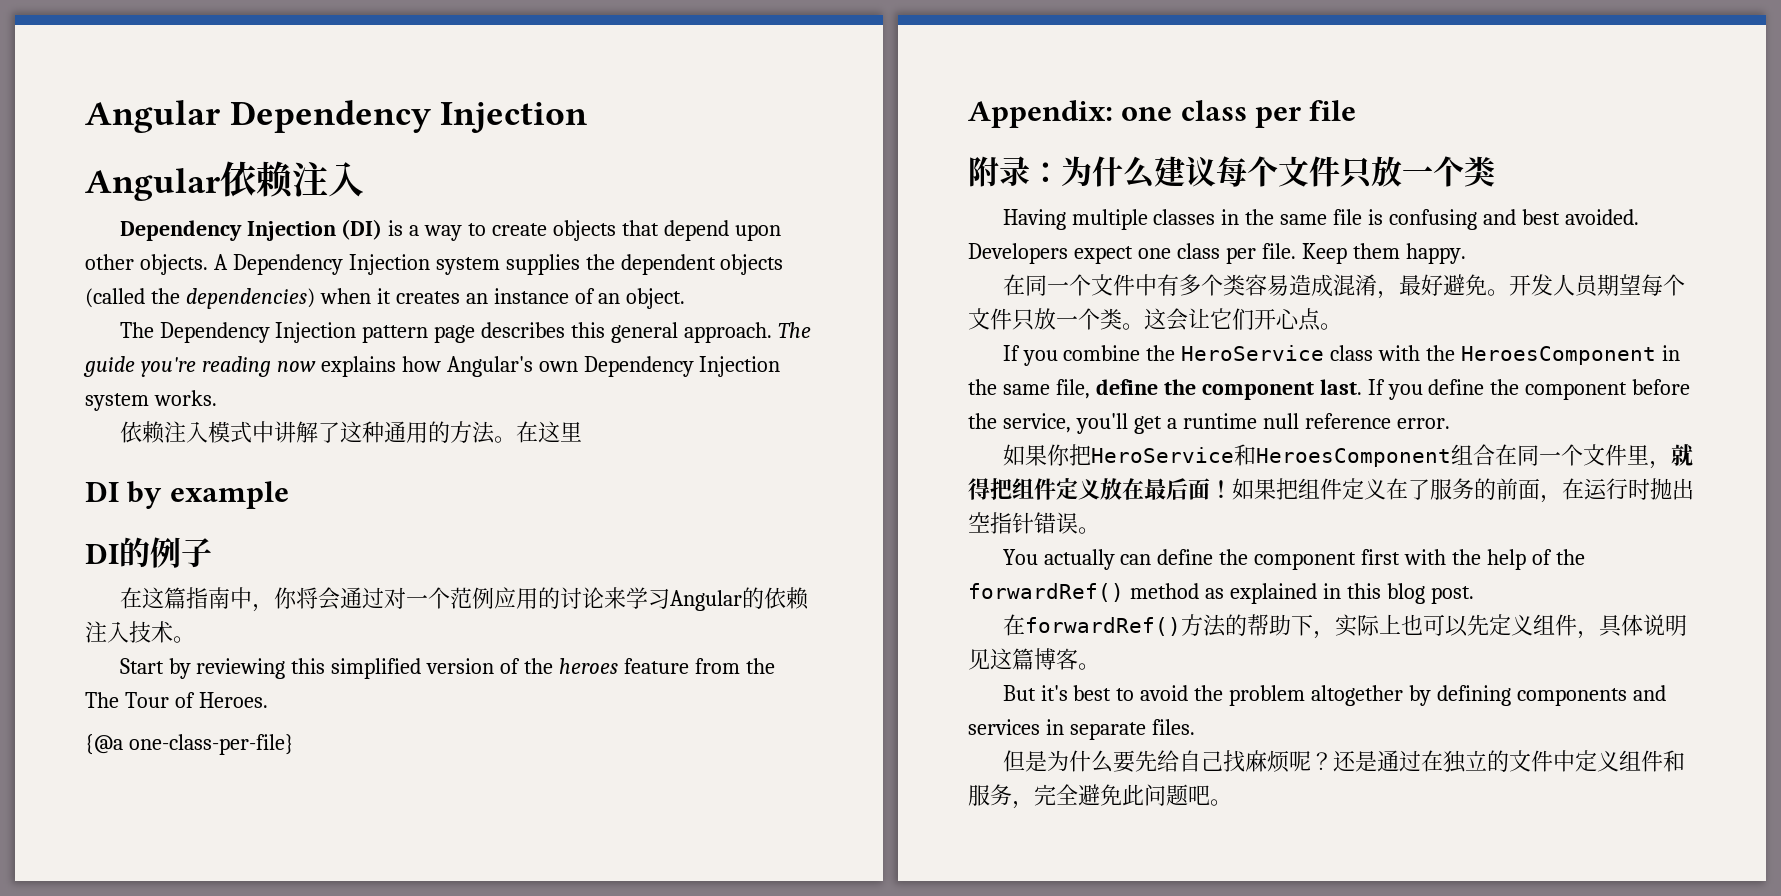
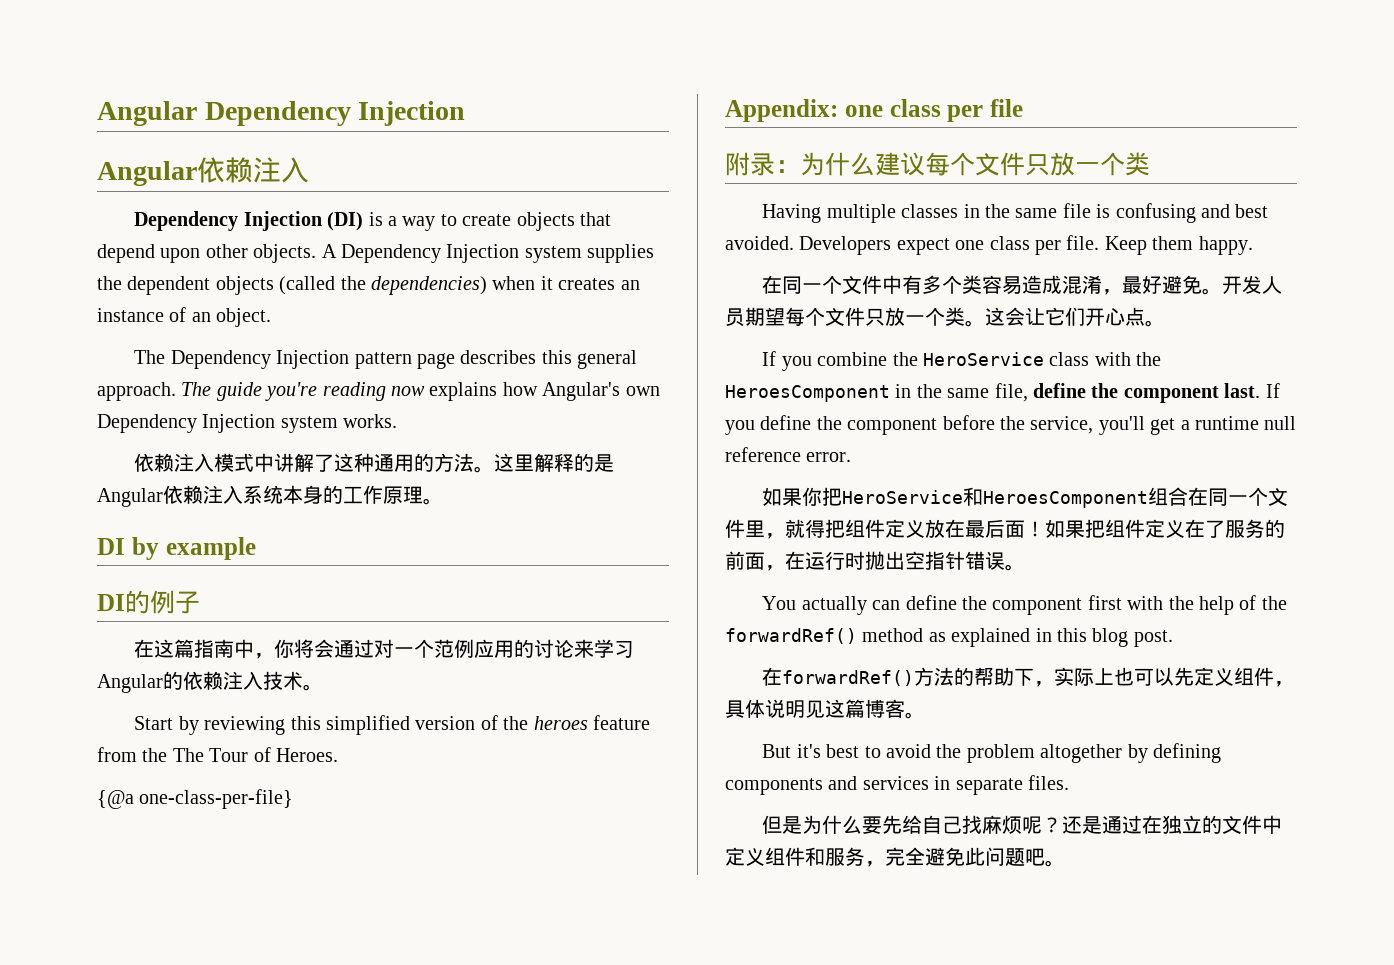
[515,421,538,443] 在 -> (495, 469) none
(582, 432) none -> [534,453,615,472] [97,485,443,507] 解释的是Angular依赖注入系统本身的工作原理。

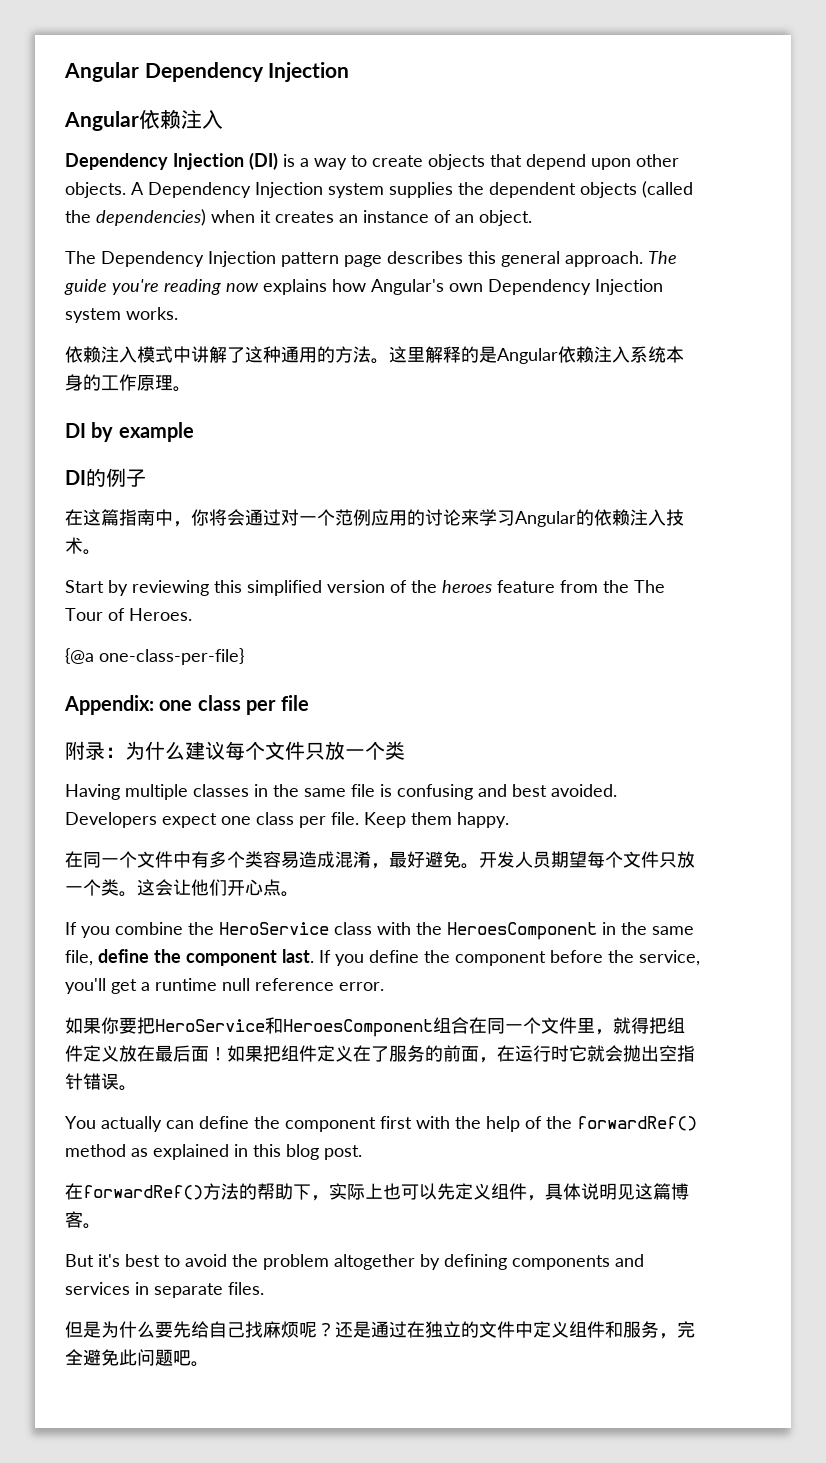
[1045,307,1065,326] 它 -> [191,879,209,896] 他
(823, 496) none -> [119,1017,137,1034] 要
(865, 560) none -> [569,1045,623,1062] 它就会

